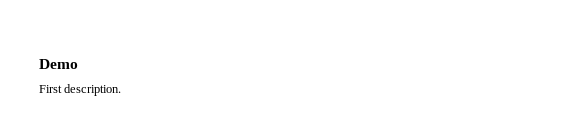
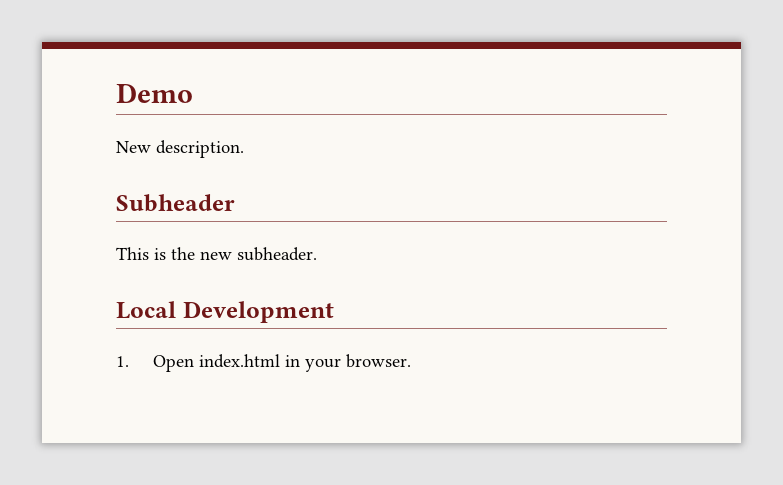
[39,85,62,93] First -> [116,141,151,153] New
(122, 90) none -> [116,194,235,212] [116,247,317,261] [116,301,334,323] [116,354,411,372] // Subheader // This is the new subheader. // Local Development // 1. Open index.html in your browser.

